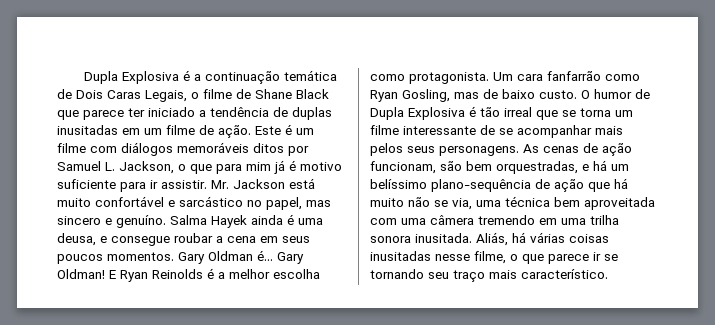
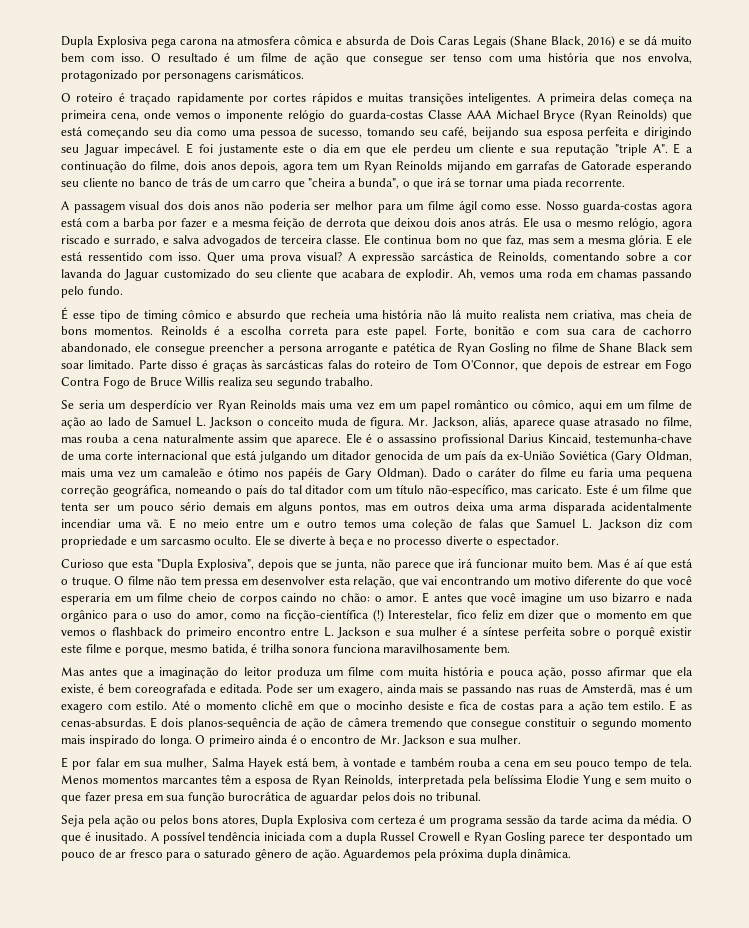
[83,70,337,84] [57,89,329,102] [57,107,332,120] [57,124,314,138] [57,142,309,156] [57,160,342,174] [57,178,315,192] [57,196,331,210] [57,214,323,228] [57,233,310,246] [57,250,304,264] [57,268,320,282] [370,71,640,84] [370,89,650,102] [370,106,633,120] [370,125,623,138] [370,143,632,156] [370,160,629,174] [370,178,628,192] [370,196,655,210] [370,215,619,225] [370,232,609,246] [370,251,618,264] [370,269,608,282] Dupla Explosiva é a continuação temática de Dois Caras Legais, o filme de Shane Black que parece ter iniciado a tendência de duplas inusitadas em um filme de ação. Este é um filme com diálogos memoráveis ditos por Samuel L. Jackson, o que para mim já é motivo suficiente para ir assistir. Mr. Jackson está muito confortável e sarcástico no papel, mas sincero e genuíno. Salma Hayek ainda é uma deusa, e consegue roubar a cena em seus poucos momentos. Gary Oldman é... Gary Oldman! E Ryan Reinolds é a melhor escolha como protagonista. Um cara fanfarrão como Ryan Gosling, mas de baixo custo. O humor de Dupla Explosiva é tão irreal que se torna um filme interessante de se acompanhar mais pelos seus personagens. As cenas de ação funcionam, são bem orquestradas, e há um belíssimo plano-sequência de ação que há muito não se via, uma técnica bem aproveitada com uma câmera tremendo em uma trilha sonora inusitada. Aliás, há várias coisas inusitadas nesse filme, o que parece ir se tornando seu traço mais característico. -> [61,35,693,48] [61,52,692,65] [61,69,304,82] [61,92,693,105] [61,109,693,122] [61,126,692,139] [61,143,693,156] [61,161,692,173] [61,177,626,190] [61,200,693,213] [61,217,693,230] [61,234,692,247] [61,251,692,264] [61,269,692,281] [61,286,123,298] [61,307,692,322] [61,325,693,338] [61,342,693,355] [61,359,692,372] [61,376,374,389] [61,399,692,412] [61,416,692,429] [61,433,693,446] [61,450,692,463] [61,467,693,480] [61,484,693,497] [61,501,692,514] [61,518,692,531] [61,535,559,548] [61,558,694,571] [61,576,692,588] [61,592,694,605] [61,609,692,622] [61,626,692,639] [61,643,510,656] [61,666,693,679] [61,683,692,696] [61,700,693,713] [61,717,692,730] [61,734,521,747] [61,757,692,770] [61,774,692,787] [61,791,482,804] [61,814,692,827] [61,831,693,844] [61,848,572,861] Dupla Explosiva pega carona na atmosfera cômica e absurda de Dois Caras Legais (Shane Black, 2016) e se dá muito bem com isso. O resultado é um filme de ação que consegue ser tenso com uma história que nos envolva, protagonizado por personagens carismáticos. // O roteiro é traçado rapidamente por cortes rápidos e muitas transições inteligentes. A primeira delas começa na primeira cena, onde vemos o imponente relógio do guarda-costas Classe AAA Michael Bryce (Ryan Reinolds) que está começando seu dia como uma pessoa de sucesso, tomando seu café, beijando sua esposa perfeita e dirigindo seu Jaguar impecável. E foi justamente este o dia em que ele perdeu um cliente e sua reputação "triple A". E a continuação do filme, dois anos depois, agora tem um Ryan Reinolds mijando em garrafas de Gatorade esperando seu cliente no banco de trás de um carro que "cheira a bunda", o que irá se tornar uma piada recorrente. // A passagem visual dos dois anos não poderia ser melhor para um filme ágil como esse. Nosso guarda-costas agora está com a barba por fazer e a mesma feição de derrota que deixou dois anos atrás. Ele usa o mesmo relógio, agora riscado e surrado, e salva advogados de terceira classe. Ele continua bom no que faz, mas sem a mesma glória. E ele está ressentido com isso. Quer uma prova visual? A expressão sarcástica de Reinolds, comentando sobre a cor lavanda do Jaguar customizado do seu cliente que acabara de explodir. Ah, vemos uma roda em chamas passando pelo fundo. // É esse tipo de timing cômico e absurdo que recheia uma história não lá muito realista nem criativa, mas cheia de bons momentos. Reinolds é a escolha correta para este papel. Forte, bonitão e com sua cara de cachorro abandonado, ele consegue preencher a persona arrogante e patética de Ryan Gosling no filme de Shane Black sem soar limitado. Parte disso é graças às sarcásticas falas do roteiro de Tom O'Connor, que depois de estrear em Fogo Contra Fogo de Bruce Willis realiza seu segundo trabalho. // Se seria um desperdício ver Ryan Reinolds mais uma vez em um papel romântico ou cômico, aqui em um filme de ação ao lado de Samuel L. Jackson o conceito muda de figura. Mr. Jackson, aliás, aparece quase atrasado no filme, mas rouba a cena naturalmente assim que aparece. Ele é o assassino profissional Darius Kincaid, testemunha-chave de uma corte internacional que está julgando um ditador genocida de um país da ex-União Soviética (Gary Oldman, mais uma vez um camaleão e ótimo nos papéis de Gary Oldman). Dado o caráter do filme eu faria uma pequena correção geográfica, nomeando o país do tal ditador com um título não-específico, mas caricato. Este é um filme que tenta ser um pouco sério demais em alguns pontos, mas em outros deixa uma arma disparada acidentalmente incendiar uma vã. E no meio entre um e outro temos uma coleção de falas que Samuel L. Jackson diz com propriedade e um sarcasmo oculto. Ele se diverte à beça e no processo diverte o espectador. // Curioso que esta "Dupla Explosiva", depois que se junta, não parece que irá funcionar muito bem. Mas é aí que está o truque. O filme não tem pressa em desenvolver esta relação, que vai encontrando um motivo diferente do que você esperaria em um filme cheio de corpos caindo no chão: o amor. E antes que você imagine um uso bizarro e nada orgânico para o uso do amor, como na ficção-científica (!) Interestelar, fico feliz em dizer que o momento em que vemos o flashback do primeiro encontro entre L. Jackson e sua mulher é a síntese perfeita sobre o porquê existir este filme e porque, mesmo batida, é trilha sonora funciona maravilhosamente bem. // Mas antes que a imaginação do leitor produza um filme com muita história e pouca ação, posso afirmar que ela existe, é bem coreografada e editada. Pode ser um exagero, ainda mais se passando nas ruas de Amsterdã, mas é um exagero com estilo. Até o momento clichê em que o mocinho desiste e fica de costas para a ação tem estilo. E as cenas-absurdas. E dois planos-sequência de ação de câmera tremendo que consegue constituir o segundo momento mais inspirado do longa. O primeiro ainda é o encontro de Mr. Jackson e sua mulher. // E por falar em sua mulher, Salma Hayek está bem, à vontade e também rouba a cena em seu pouco tempo de tela. Menos momentos marcantes têm a esposa de Ryan Reinolds, interpretada pela belíssima Elodie Yung e sem muito o que fazer presa em sua função burocrática de aguardar pelos dois no tribunal. // Seja pela ação ou pelos bons atores, Dupla Explosiva com certeza é um programa sessão da tarde acima da média. O que é inusitado. A possível tendência iniciada com a dupla Russel Crowell e Ryan Gosling parece ter despontado um pouco de ar fresco para o saturado gênero de ação. Aguardemos pela próxima dupla dinâmica.

